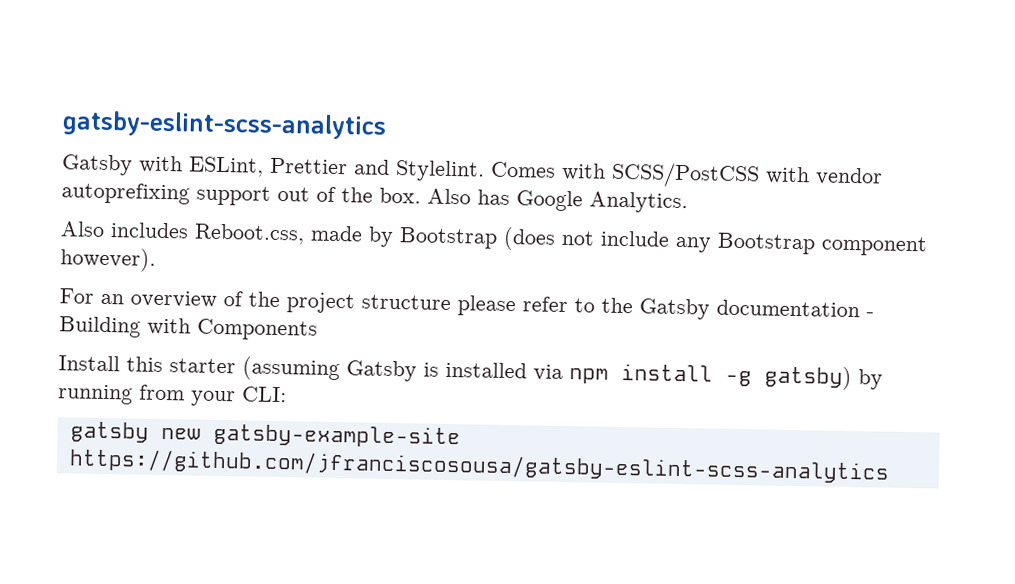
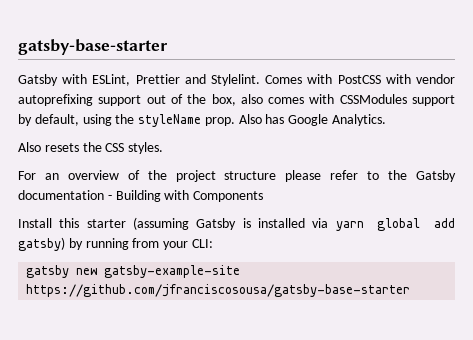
[62,110,387,140] gatsby-eslint-scss-analytics -> [18,39,168,55] gatsby-base-starter
[611,161,760,189] SCSS/PostCSS -> [337,75,381,84] PostCSS
[379,187,421,204] box. -> [211,94,456,106] [18,114,235,127] box, also comes with CSSModules support by default, using the styleName prop.
[110,222,928,257] [60,247,156,272] includes Reboot.css, made by Bootstrap (does not include any Bootstrap component however). -> [44,142,164,154] resets the CSS styles.
[569,364,752,387] npm install -g -> [335,218,455,231] yarn global add
[68,448,890,484] https://github.com/jfranciscosousa/gatsby-eslint-scss-analytics -> [26,284,411,297] https://github.com/jfranciscosousa/gatsby-base-starter

